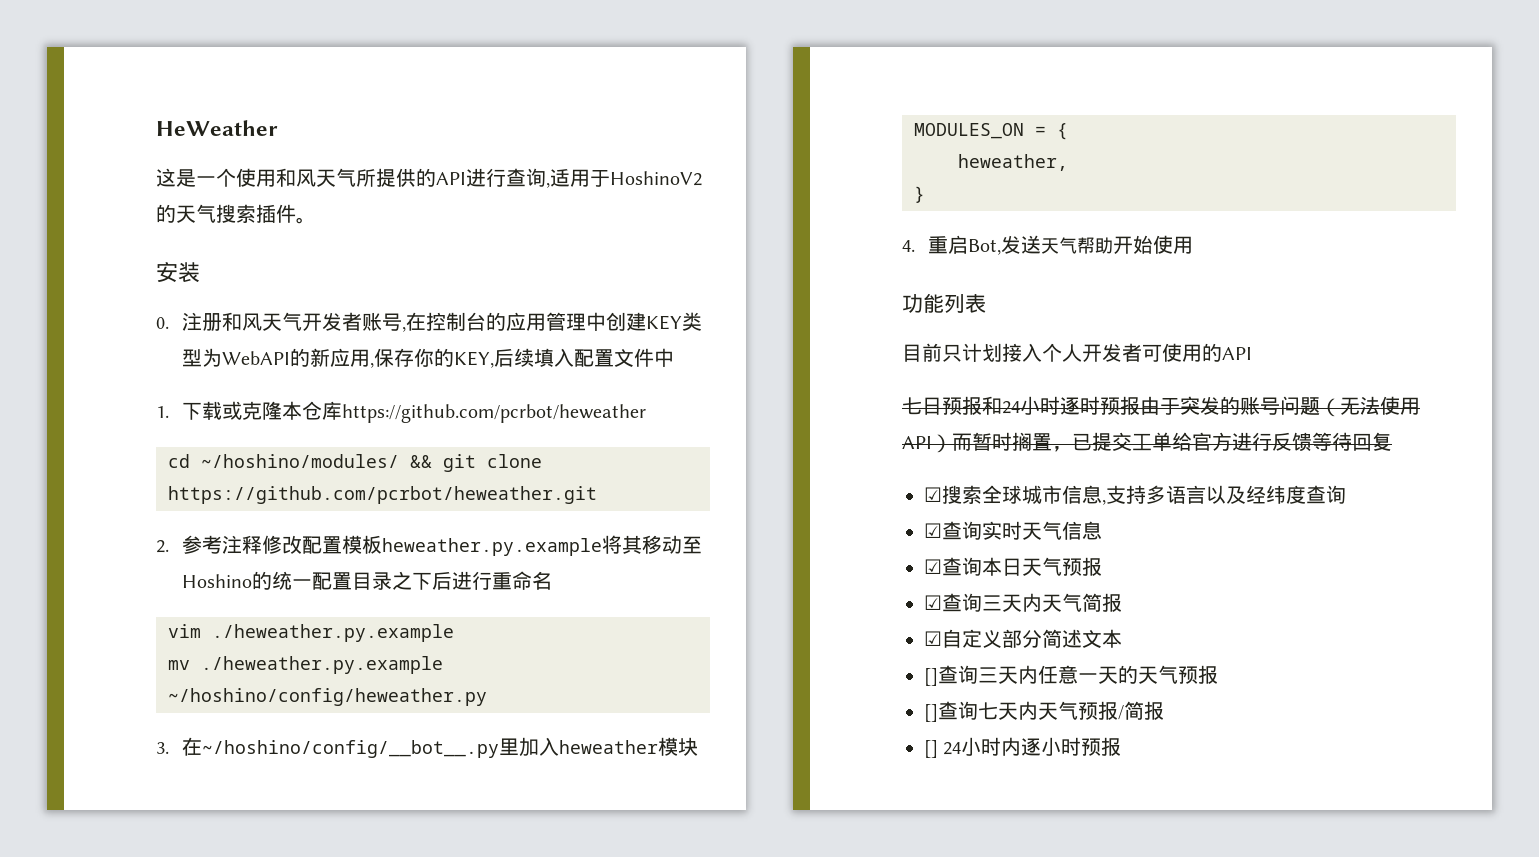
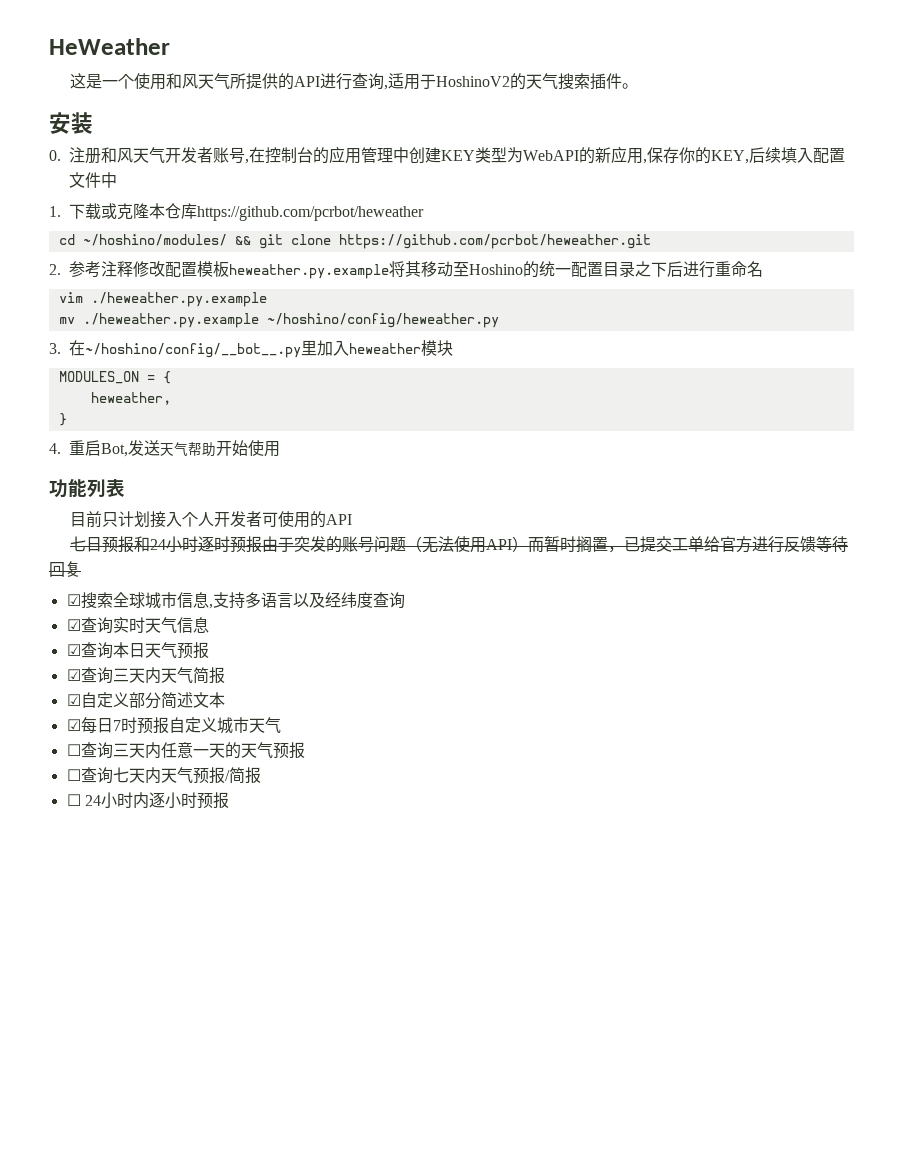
[924,668,938,686] [] -> [66,717,281,734] [66,744,81,756] ☑每日7时预报自定义城市天气 // ☐
[924,704,938,722] [] -> [66,769,81,781] ☐
[924,740,938,758] [] -> [66,794,81,806] ☐

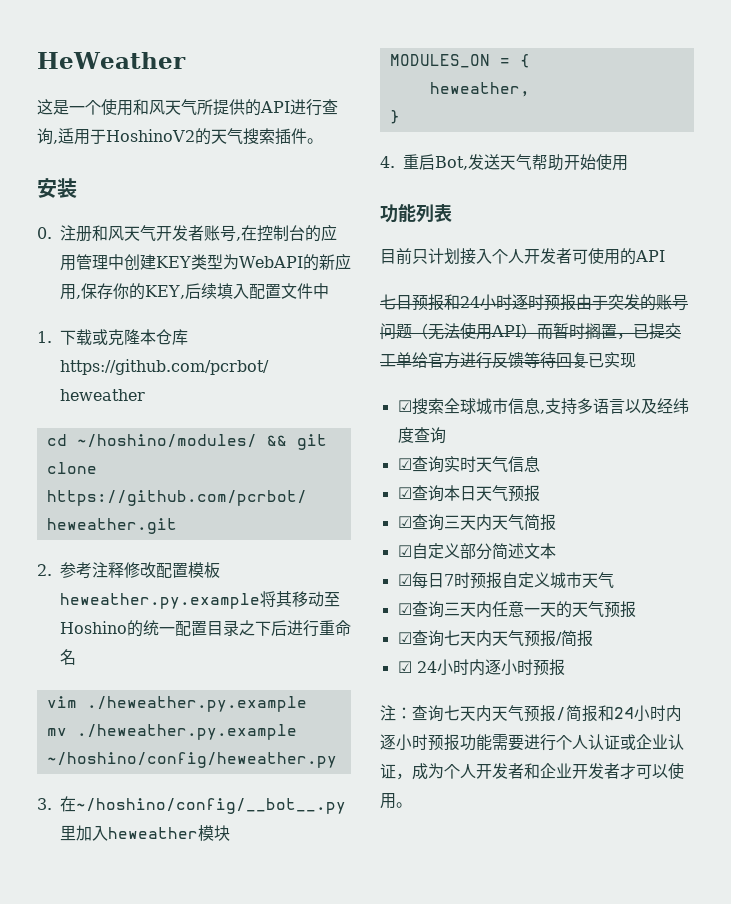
(81, 569) none -> [588,352,636,368] 已实现
[66,744,81,756] ☐ -> [397,603,412,615] ☑
[66,769,81,781] ☐ -> [397,632,412,644] ☑
[66,792,229,809] ☐ 24小时内逐小时预报 -> [397,659,565,676] [380,705,682,722] [380,734,684,751] [380,763,684,780] [380,793,412,809] ☑ 24小时内逐小时预报 // 注：查询七天内天气预报/简报和24小时内逐小时预报功能需要进行个人认证或企业认证，成为个人开发者和企业开发者才可以使用。

